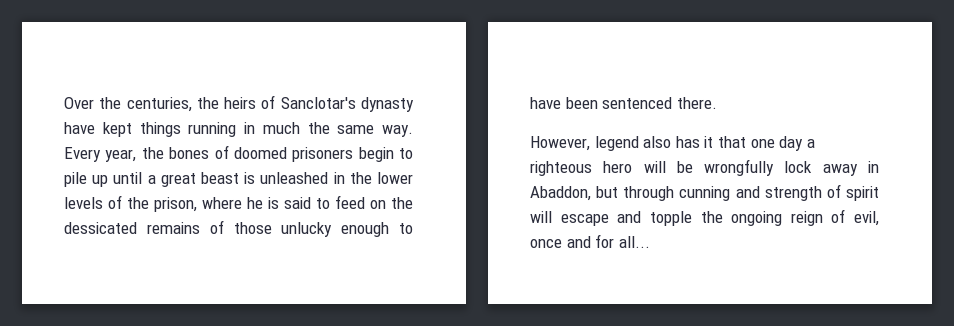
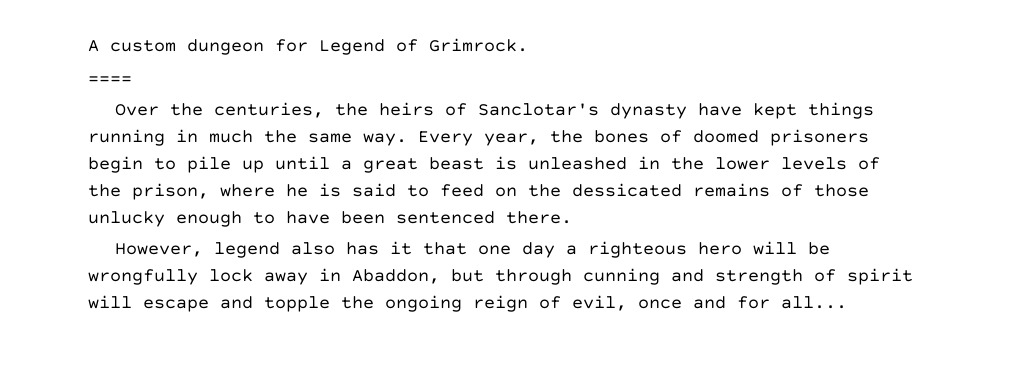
(64, 103) none -> [88,38,528,55] [88,76,132,84] A custom dungeon for Legend of Grimrock. // ==== //

